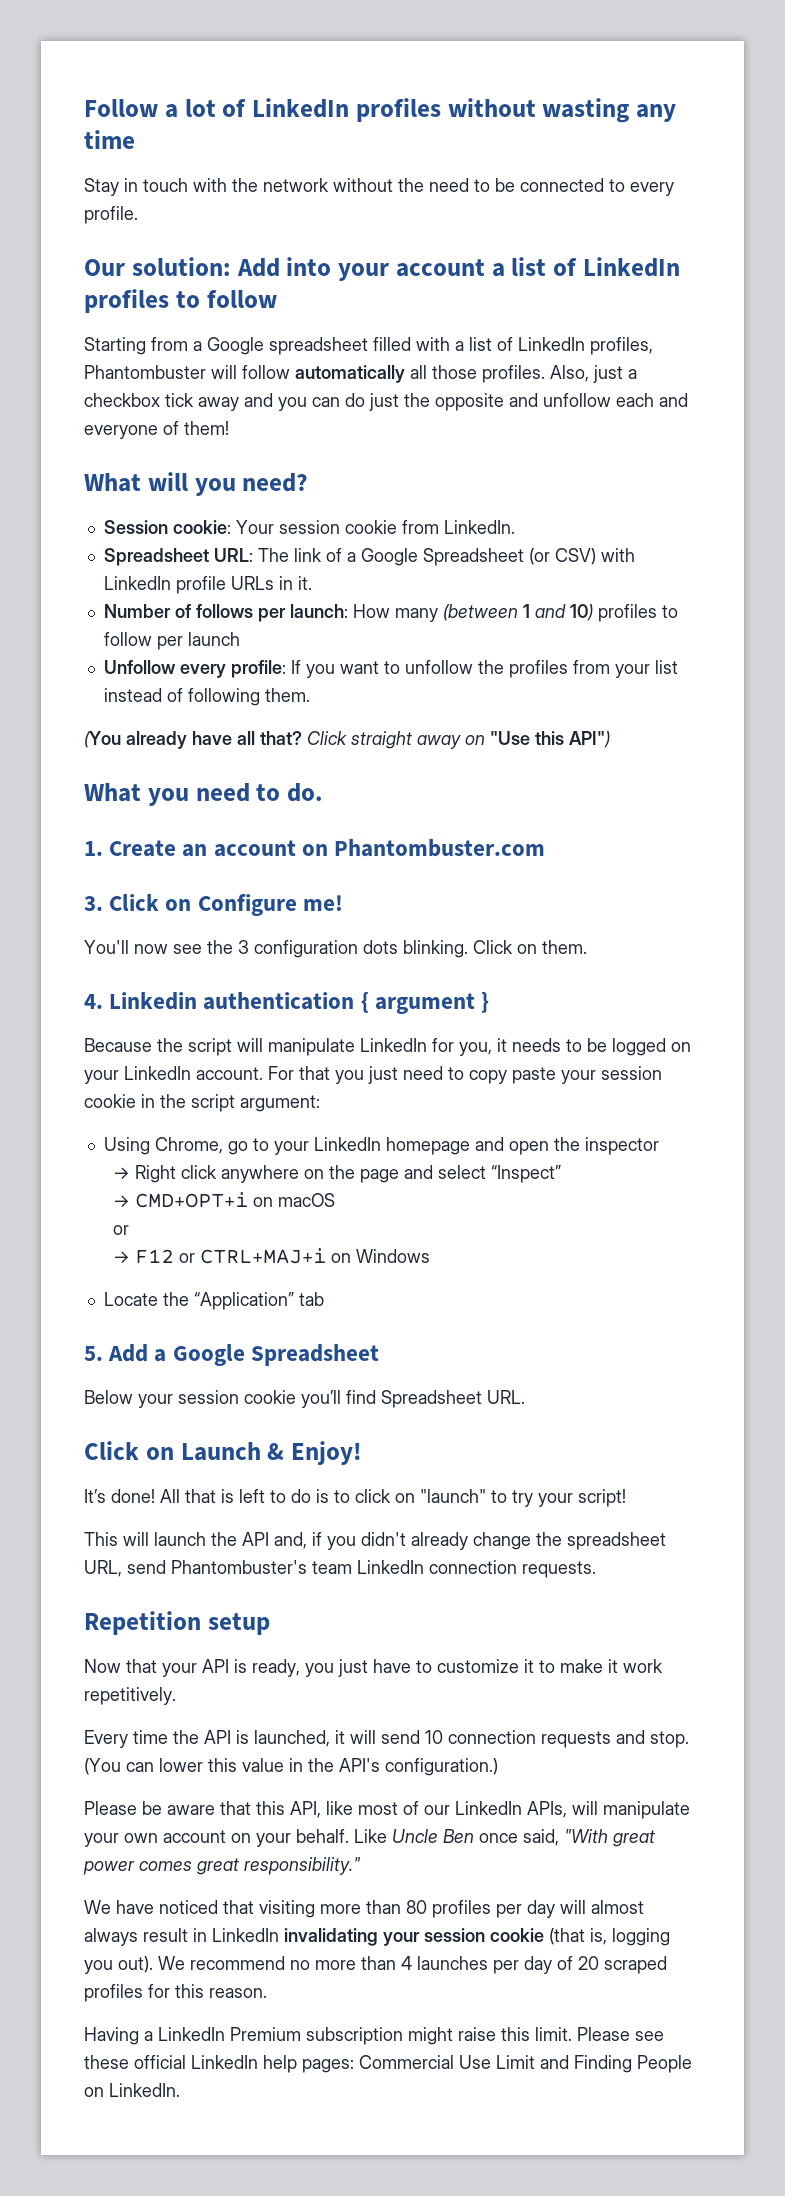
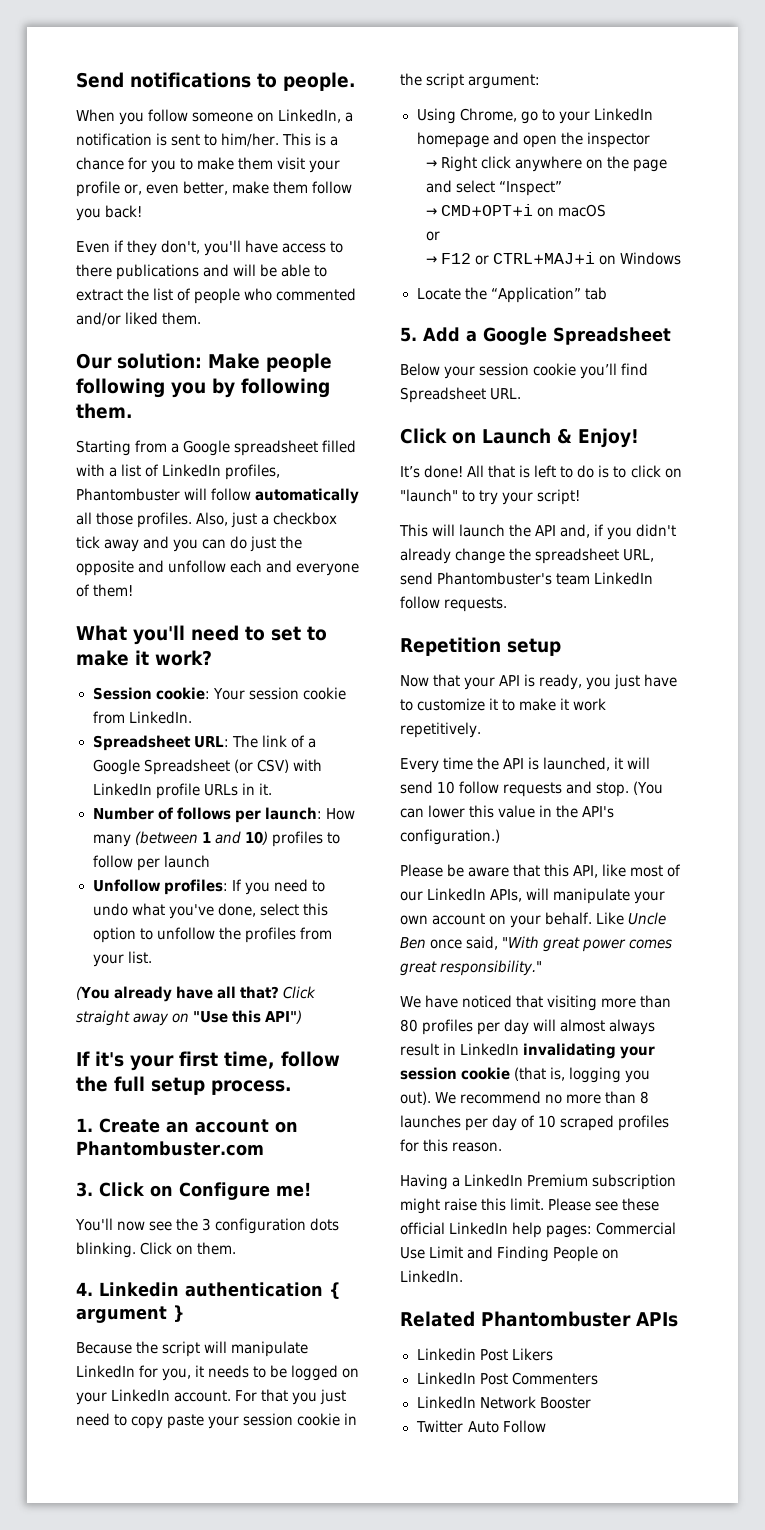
[84,98,676,123] [84,130,135,149] [84,178,674,196] [84,206,138,224] [84,257,680,281] [84,289,277,313] Follow a lot of LinkedIn profiles without wasting any time // Stay in touch with the network without the need to be connected to every profile. // Our solution: Add into your account a list of LinkedIn profiles to follow -> [76,72,356,91] [76,109,354,125] [76,133,339,147] [76,157,341,173] [76,181,353,197] [76,205,143,221] [76,240,344,256] [76,264,328,280] [76,288,357,304] [76,312,202,326] [76,353,332,372] [76,378,330,398] [76,403,133,419] Send notifications to people. // When you follow someone on LinkedIn, a notification is sent to him/her. This is a chance for you to make them visit your profile or, even better, make them follow you back! // Even if they don't, you'll have access to there publications and will be able to extract the list of people who commented and/or liked them. // Our solution: Make people following you by following them.
[147,472,309,496] will you need? -> [133,625,327,645] [76,650,212,666] you'll need to set to make it work?
[179,660,379,678] every profile: If you want -> [163,879,325,895] [92,903,328,919] [92,927,136,943] profiles: If you need to undo what you've done, select this option
[654,660,678,674] [103,688,310,706] list instead of following them. -> [127,951,152,964] list.
[84,783,323,806] What you need to do. -> [76,1051,340,1071] [76,1076,292,1095] If it's your first time, follow the full setup process.
[429,1560,517,1574] connection -> [400,596,440,609] follow
[448,1730,536,1744] connection -> [459,781,500,794] follow
[401,1956,412,1970] 4 -> [640,1091,650,1104] 8
[578,1956,599,1970] 20 -> [538,1115,557,1128] 10
(180, 2090) none -> [400,1311,678,1327] [416,1348,553,1361] [416,1372,598,1385] [416,1396,591,1409] [415,1420,546,1433] // Related Phantombuster APIs // Linkedin Post Likers // LinkedIn Post Commenters // LinkedIn Network Booster // Twitter Auto Follow

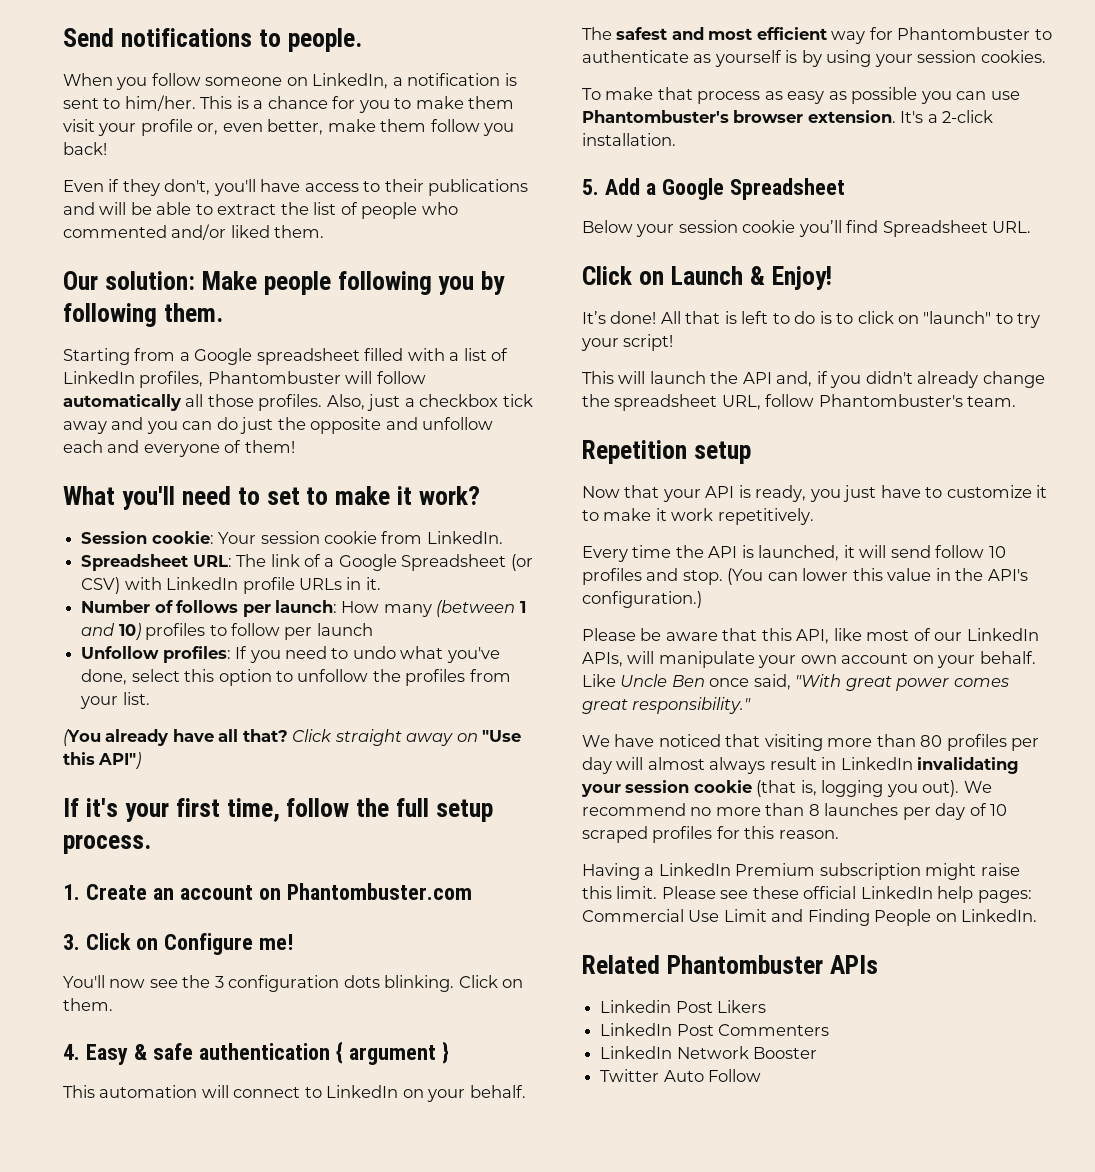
[76,264,112,277] there -> [384,179,424,192] their
[99,1282,179,1297] Linkedin -> [85,1043,193,1065] Easy & safe
[76,1341,309,1357] [76,1365,360,1381] [76,1389,347,1405] [76,1413,358,1429] [400,73,541,89] [416,108,653,124] [416,132,650,148] [426,156,668,172] [426,180,563,196] [426,204,607,217] [426,231,441,241] [426,252,682,265] [416,287,607,303] Because the script will manipulate LinkedIn for you, it needs to be logged on your LinkedIn account. For that you just need to copy paste your session cookie in the script argument: // Using Chrome, go to your LinkedIn homepage and open the inspector // → Right click anywhere on the page and select “Inspect” // → CMD+OPT+i on macOS // or // → F12 or CTRL+MAJ+i on Windows // Locate the “Application” tab -> [63,1085,526,1102] [582,27,1052,44] [582,50,1046,67] [582,87,1020,104] [582,110,994,123] [582,133,676,146] This automation will connect to LinkedIn on your behalf. The safest and most efficient way for Phantombuster to authenticate as yourself is by using your session cookies. // To make that process as easy as possible you can use Phantombuster's browser extension. It's a 2-click installation.
[400,572,654,585] [400,596,508,612] send Phantombuster's team LinkedIn follow requests. -> [765,394,1017,407] follow Phantombuster's team.
[437,781,563,797] 10 follow requests -> [935,545,1006,558] [582,568,642,585] follow 10 profiles

